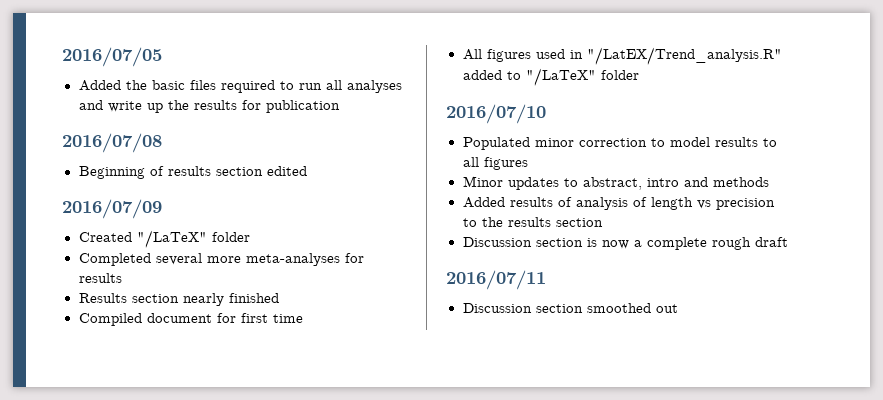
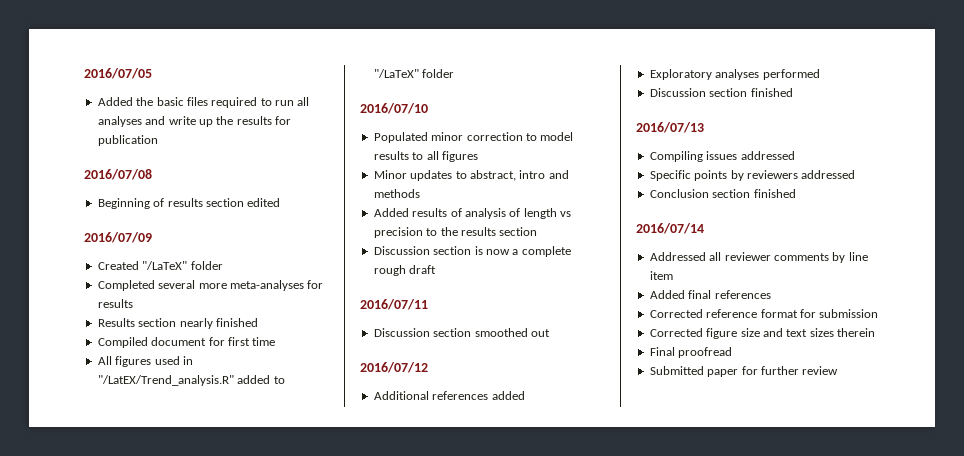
(678, 308) none -> [360,362,428,373] [373,391,525,400] [649,69,820,80] [649,88,793,97] [636,122,704,133] [649,151,795,162] [649,170,856,181] [649,189,796,198] [636,223,704,234] [649,252,868,263] [649,271,673,280] [649,290,771,299] [649,309,879,318] [649,328,875,339] [649,347,733,358] [649,366,839,377] // 2016/07/12 // Additional references added // Exploratory analyses performed // Discussion section finished // 2016/07/13 // Compiling issues addressed // Specific points by reviewers addressed // Conclusion section finished // 2016/07/14 // Addressed all reviewer comments by line item // Added final references // Corrected reference format for submission // Corrected figure size and text sizes therein // Final proofread // Submitted paper for further review

